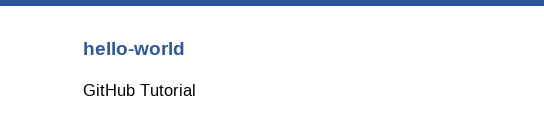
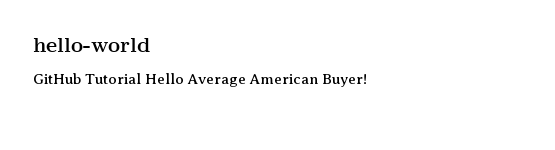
(196, 90) none -> [145,73,368,87] Hello Average American Buyer!

